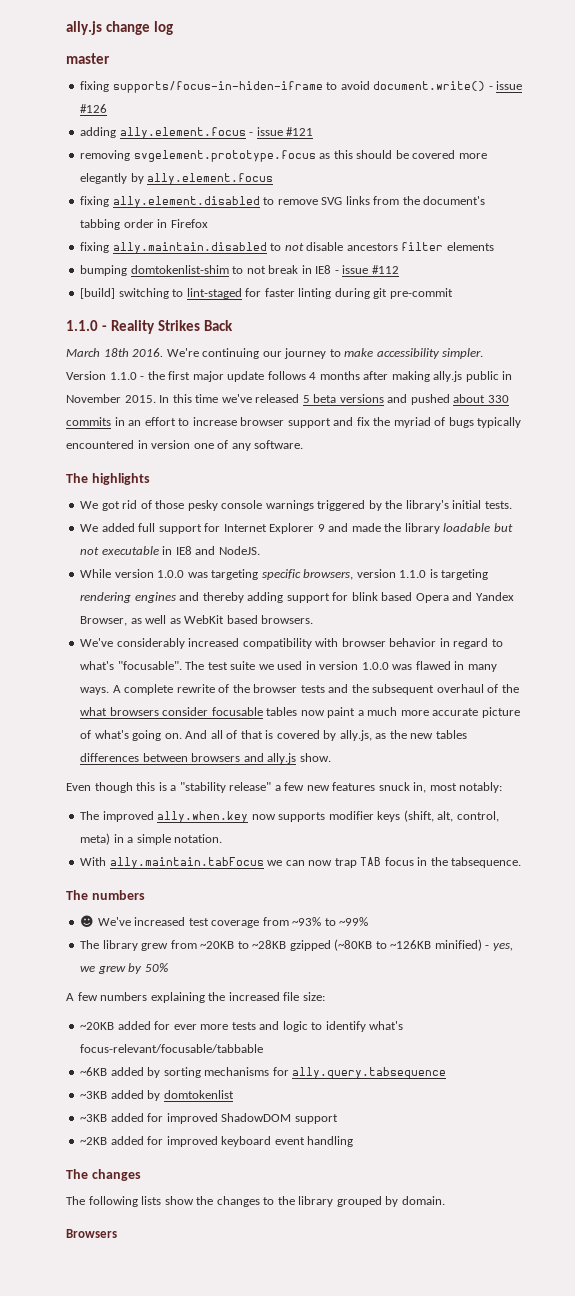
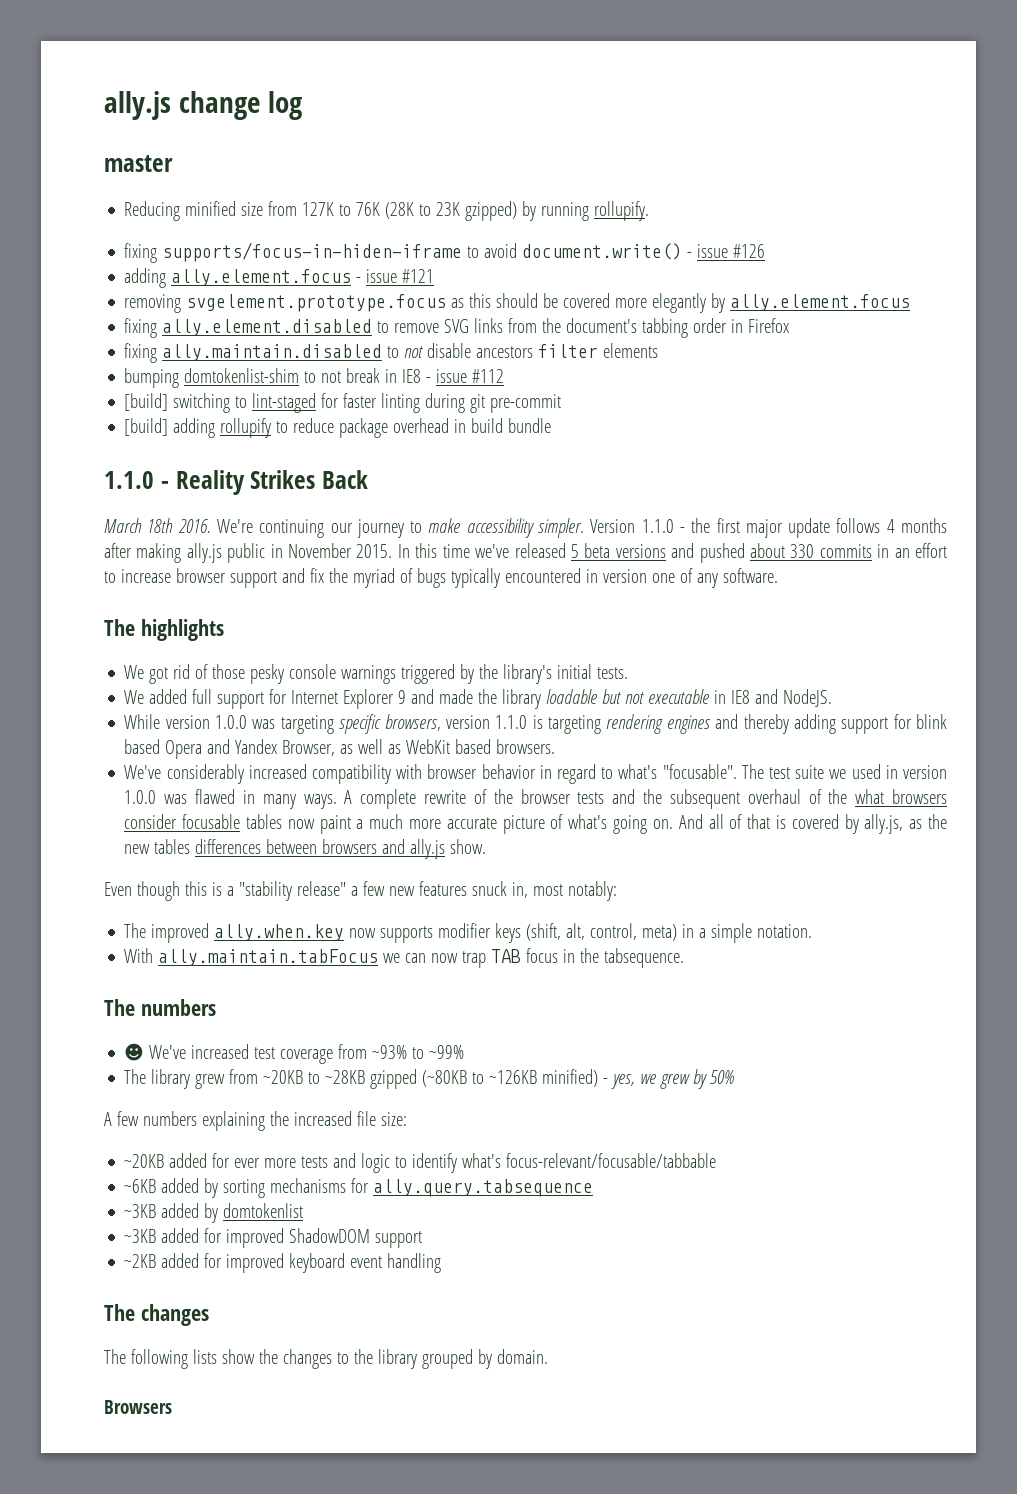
(110, 58) none -> [124,201,650,221] // Reducing minified size from 127K to 76K (28K to 23K gzipped) by running rollupify.
(453, 293) none -> [124,418,552,438] // [build] adding rollupify to reduce package overhead in build bundle

